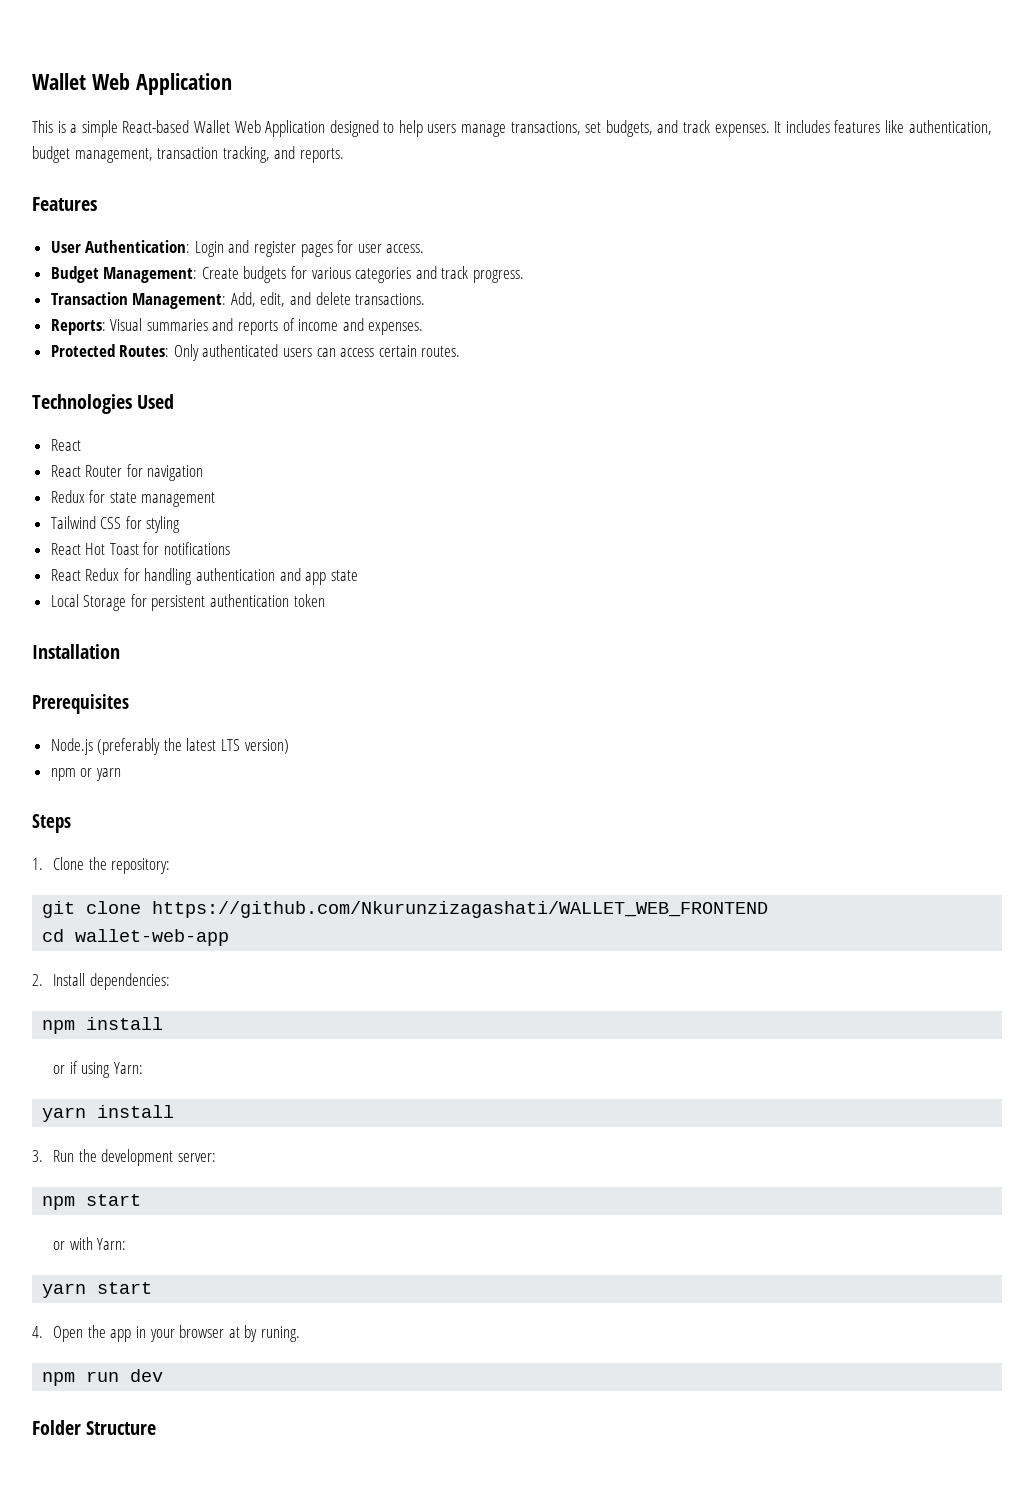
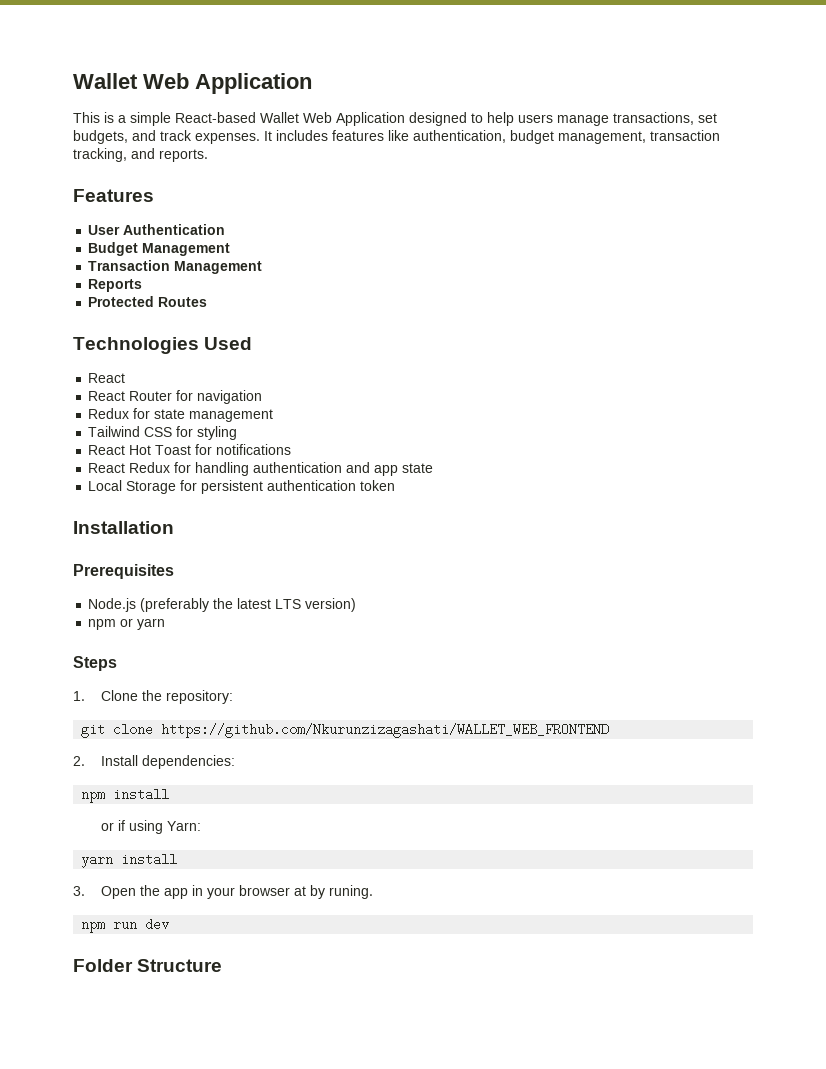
[85,240,425,257] [50,266,525,283] [50,292,426,309] [50,318,424,335] [50,344,461,361] Authentication: Login and register pages for user access. // Budget Management: Create budgets for various categories and track progress. // Transaction Management: Add, edit, and delete transactions. // Reports: Visual summaries and reports of income and expenses. // Protected Routes: Only authenticated users can access certain routes. -> [123,224,226,235] [88,242,231,256] [88,260,263,274] [88,279,143,292] [88,296,208,307] Authentication // Budget Management // Transaction Management // Reports // Protected Routes
[42,929,230,946] // cd wallet-web-app -> (610, 730) none
[53,1149,216,1166] [42,1194,142,1210] [53,1237,127,1250] [42,1282,153,1298] [32,1326,43,1338] Run the development server: // npm start // or with Yarn: // yarn start // 4. -> (85, 891) none

